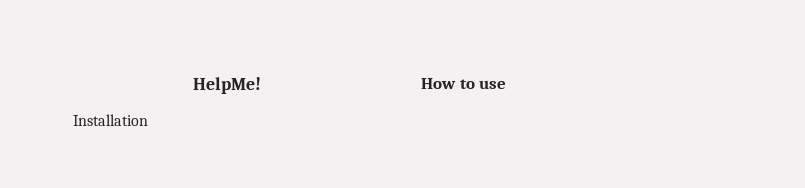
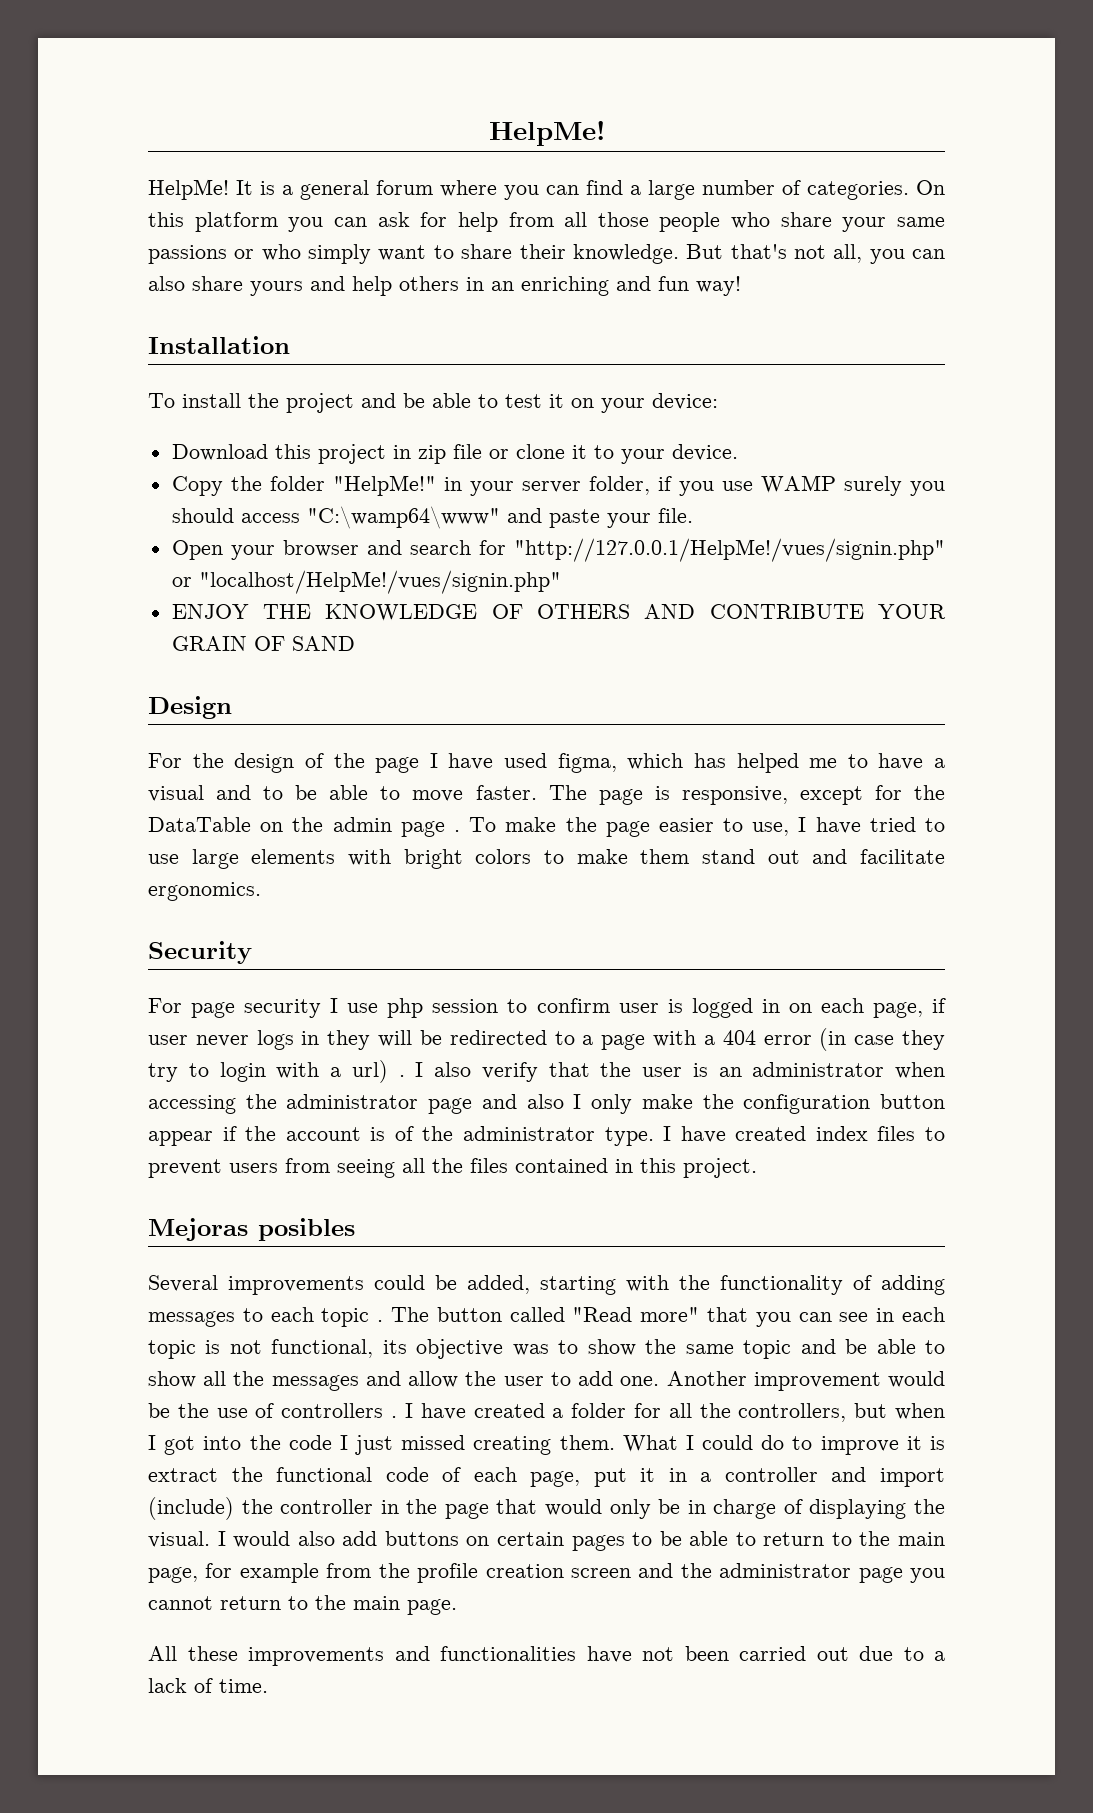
[73,114,148,126] [421,78,507,89] Installation // How to use -> [148,179,945,200] [148,212,945,232] [148,244,946,264] [148,276,741,296] [148,336,290,354] [148,393,718,413] [171,444,738,464] [171,475,945,496] [171,506,693,529] [171,538,945,562] [171,570,561,594] [171,604,946,621] [171,636,355,651] [148,696,232,719] [148,753,945,773] [148,785,945,805] [148,817,945,837] [148,849,945,869] [148,882,261,901] [148,941,252,964] [148,998,946,1018] [148,1028,946,1051] [148,1060,945,1083] [148,1094,946,1114] [148,1126,945,1146] [148,1158,757,1178] [148,1218,355,1241] [148,1275,945,1295] [148,1307,945,1327] [148,1339,945,1359] [148,1371,946,1391] [148,1403,945,1422] [148,1435,945,1455] [148,1467,946,1487] [148,1497,945,1520] [148,1531,945,1551] [148,1563,945,1583] [148,1595,457,1615] [148,1646,945,1666] [148,1678,268,1693] HelpMe! It is a general forum where you can find a large number of categories. On this platform you can ask for help from all those people who share your same passions or who simply want to share their knowledge. But that's not all, you can also share yours and help others in an enriching and fun way! // Installation // To install the project and be able to test it on your device: // Download this project in zip file or clone it to your device. // Copy the folder "HelpMe!" in your server folder, if you use WAMP surely you should access "C:\wamp64\www" and paste your file. // Open your browser and search for "http://127.0.0.1/HelpMe!/vues/signin.php" or "localhost/HelpMe!/vues/signin.php" // ENJOY THE KNOWLEDGE OF OTHERS AND CONTRIBUTE YOUR GRAIN OF SAND // Design // For the design of the page I have used figma, which has helped me to have a visual and to be able to move faster. The page is responsive, except for the DataTable on the admin page . To make the page easier to use, I have tried to use large elements with bright colors to make them stand out and facilitate ergonomics. // Security // For page security I use php session to confirm user is logged in on each page, if user never logs in they will be redirected to a page with a 404 error (in case they try to login with a url) . I also verify that the user is an administrator when accessing the administrator page and also I only make the configuration button appear if the account is of the administrator type. I have created index files to prevent users from seeing all the files contained in this project. // Mejoras posibles // Several improvements could be added, starting with the functionality of adding messages to each topic . The button called "Read more" that you can see in each topic is not functional, its objective was to show the same topic and be able to show all the messages and allow the user to add one. Another improvement would be the use of controllers . I have created a folder for all the controllers, but when I got into the code I just missed creating them. What I could do to improve it is extract the functional code of each page, put it in a controller and import (include) the controller in the page that would only be in charge of displaying the visual. I would also add buttons on certain pages to be able to return to the main page, for example from the profile creation screen and the administrator page you cannot return to the main page. // All these improvements and functionalities have not been carried out due to a lack of time.

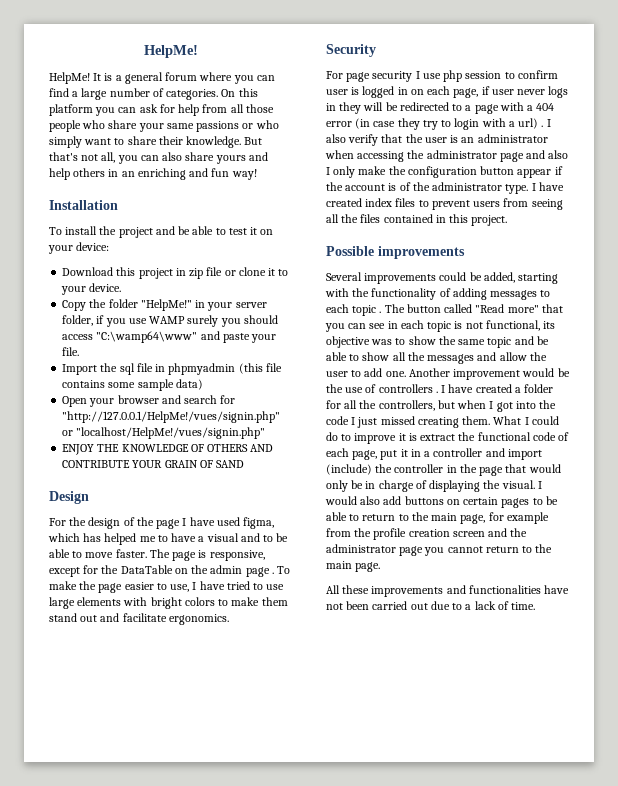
(693, 515) none -> [62,363,282,375] [62,379,203,391] // Import the sql file in phpmyadmin (this file contains some sample data)
[148,1218,355,1241] Mejoras posibles -> [326,246,465,259] Possible improvements

